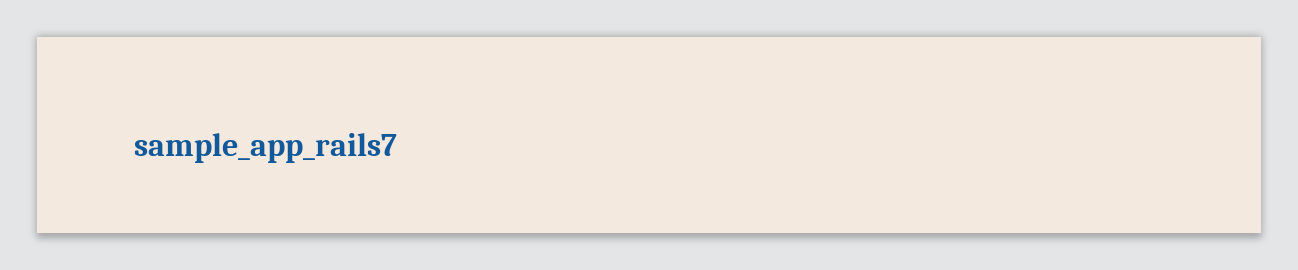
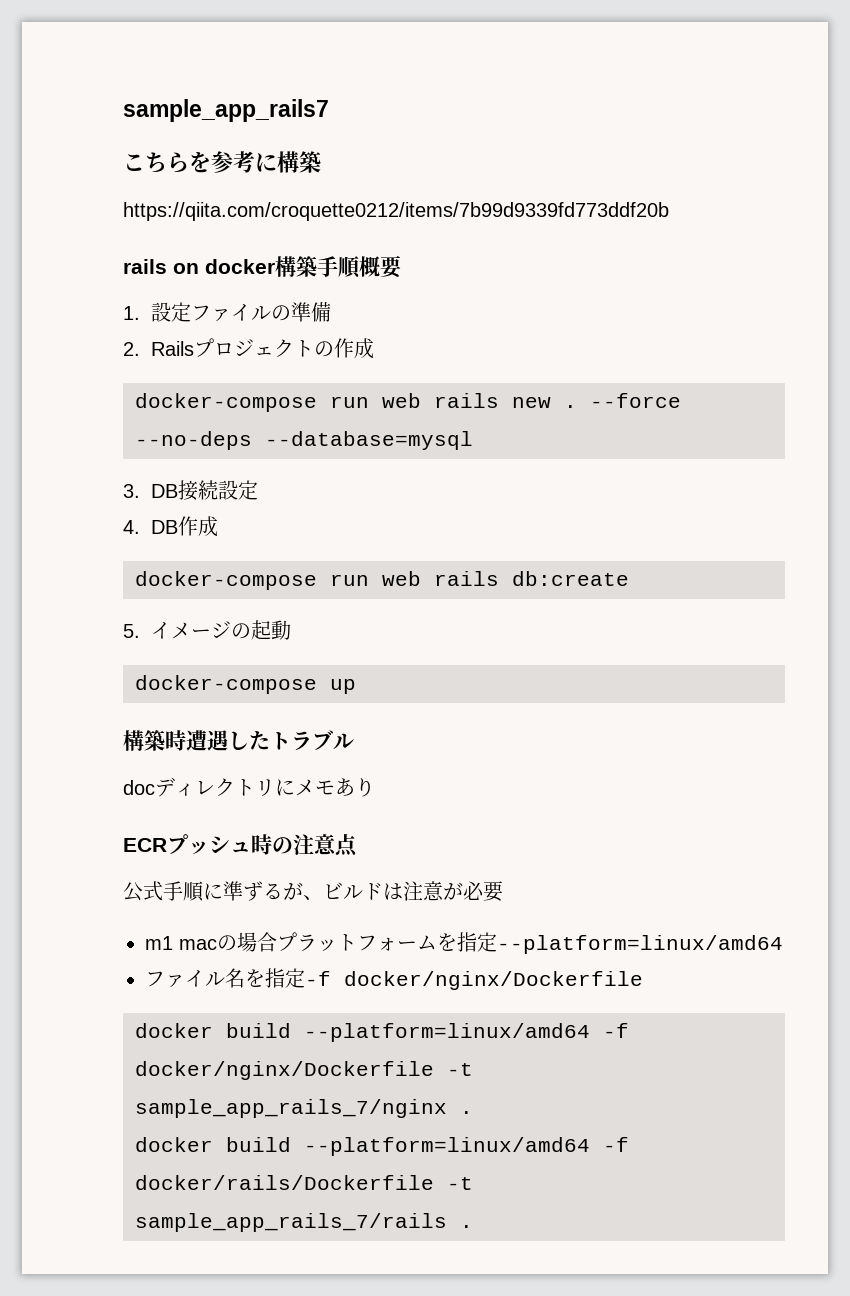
(397, 148) none -> [123,151,321,173] [123,202,669,221] [123,255,402,278] [123,302,332,322] [123,338,375,359] [135,393,681,412] [135,431,473,450] [123,480,259,501] [123,516,219,537] [135,571,629,590] [123,620,292,640] [135,675,356,694] [123,730,354,751] [123,777,375,797] [123,834,358,857] [123,881,503,902] [145,932,783,954] [145,968,643,990] [135,1023,629,1042] [135,1061,473,1080] [135,1099,473,1118] [135,1137,629,1156] [135,1175,473,1190] [135,1213,473,1232] // こちらを参考に構築 // https://qiita.com/croquette0212/items/7b99d9339fd773ddf20b // rails on docker構築手順概要 // 1.設定ファイルの準備 // 2. Railsプロジェクトの作成 // docker-compose run web rails new . --force --no-deps --database=mysql // 3. DB接続設定 // 4. DB作成 // docker-compose run web rails db:create // 5.イメージの起動 // docker-compose up // 構築時遭遇したトラブル // docディレクトリにメモあり // ECRプッシュ時の注意点 // 公式手順に準ずるが、ビルドは注意が必要 // m1 macの場合プラットフォームを指定--platform=linux/amd64 // ファイル名を指定-f docker/nginx/Dockerfile // docker build --platform=linux/amd64 -f docker/nginx/Dockerfile -t sample_app_rails_7/nginx . // docker build --platform=linux/amd64 -f docker/rails/Dockerfile -t sample_app_rails_7/rails .

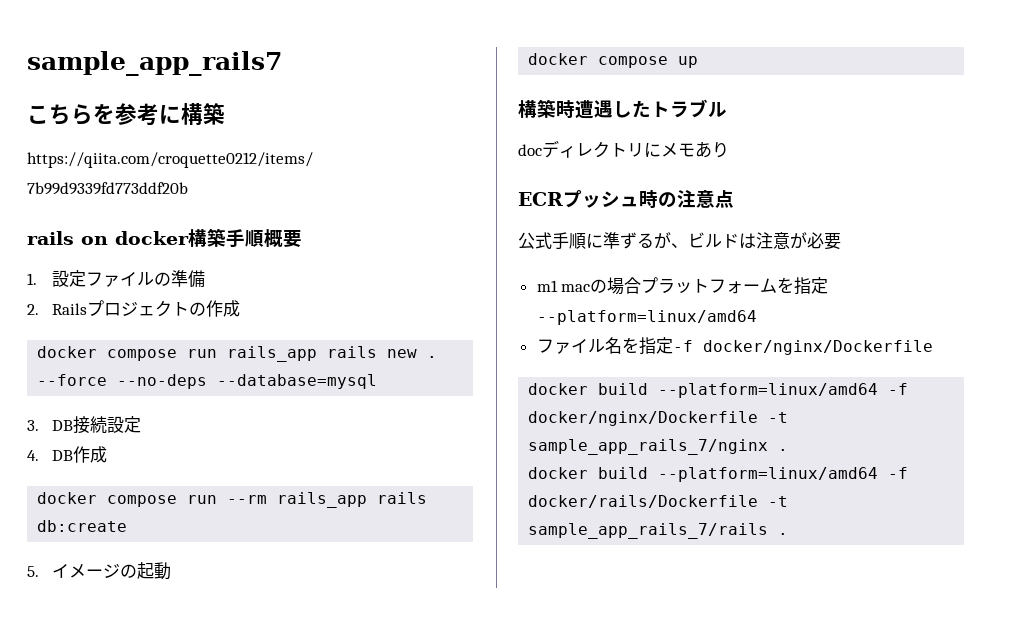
[135,393,421,412] docker-compose run web -> [37,346,318,362] docker compose run rails_app
[135,571,421,590] docker-compose run web -> [37,492,368,508] docker compose run --rm rails_app
[135,675,317,694] docker-compose -> [528,53,669,68] docker compose

